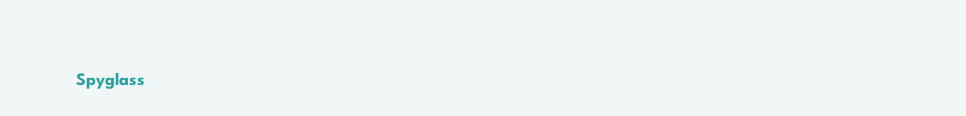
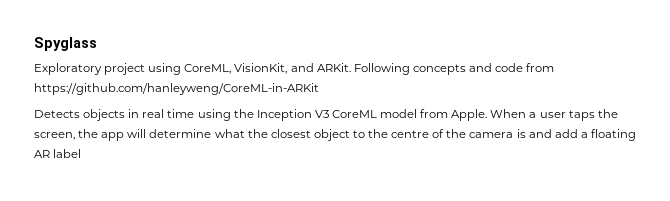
(145, 80) none -> [34,63,555,75] [34,83,319,95] [34,109,618,121] [34,129,636,141] [34,149,82,158] // Exploratory project using CoreML, VisionKit, and ARKit. Following concepts and code from https://github.com/hanleyweng/CoreML-in-ARKit // Detects objects in real time using the Inception V3 CoreML model from Apple. When a user taps the screen, the app will determine what the closest object to the centre of the camera is and add a floating AR label

